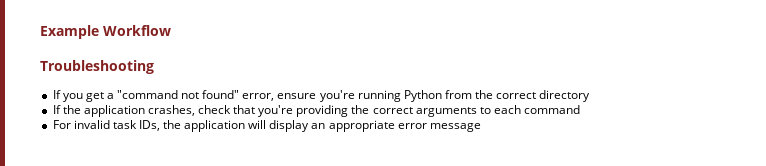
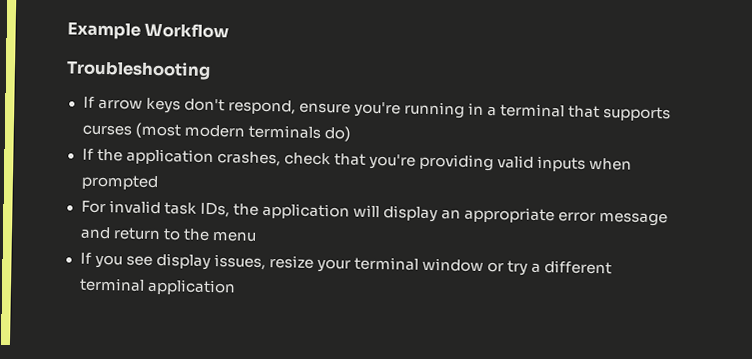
[62,90,591,102] you get a "command not found" error, ensure you're running Python from the correct directory -> [97,97,672,122] [81,122,351,142] arrow keys don't respond, ensure you're running in a terminal that supports curses (most modern terminals do)
[351,105,581,117] the correct arguments to each command -> [496,155,632,172] [80,174,159,191] valid inputs when prompted
(481, 127) none -> [79,226,257,242] [79,252,613,276] [78,277,236,296] and return to the menu // If you see display issues, resize your terminal window or try a different terminal application

